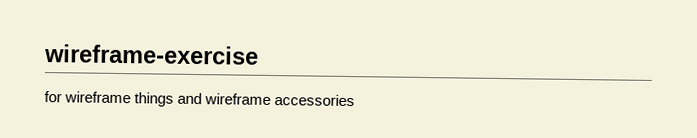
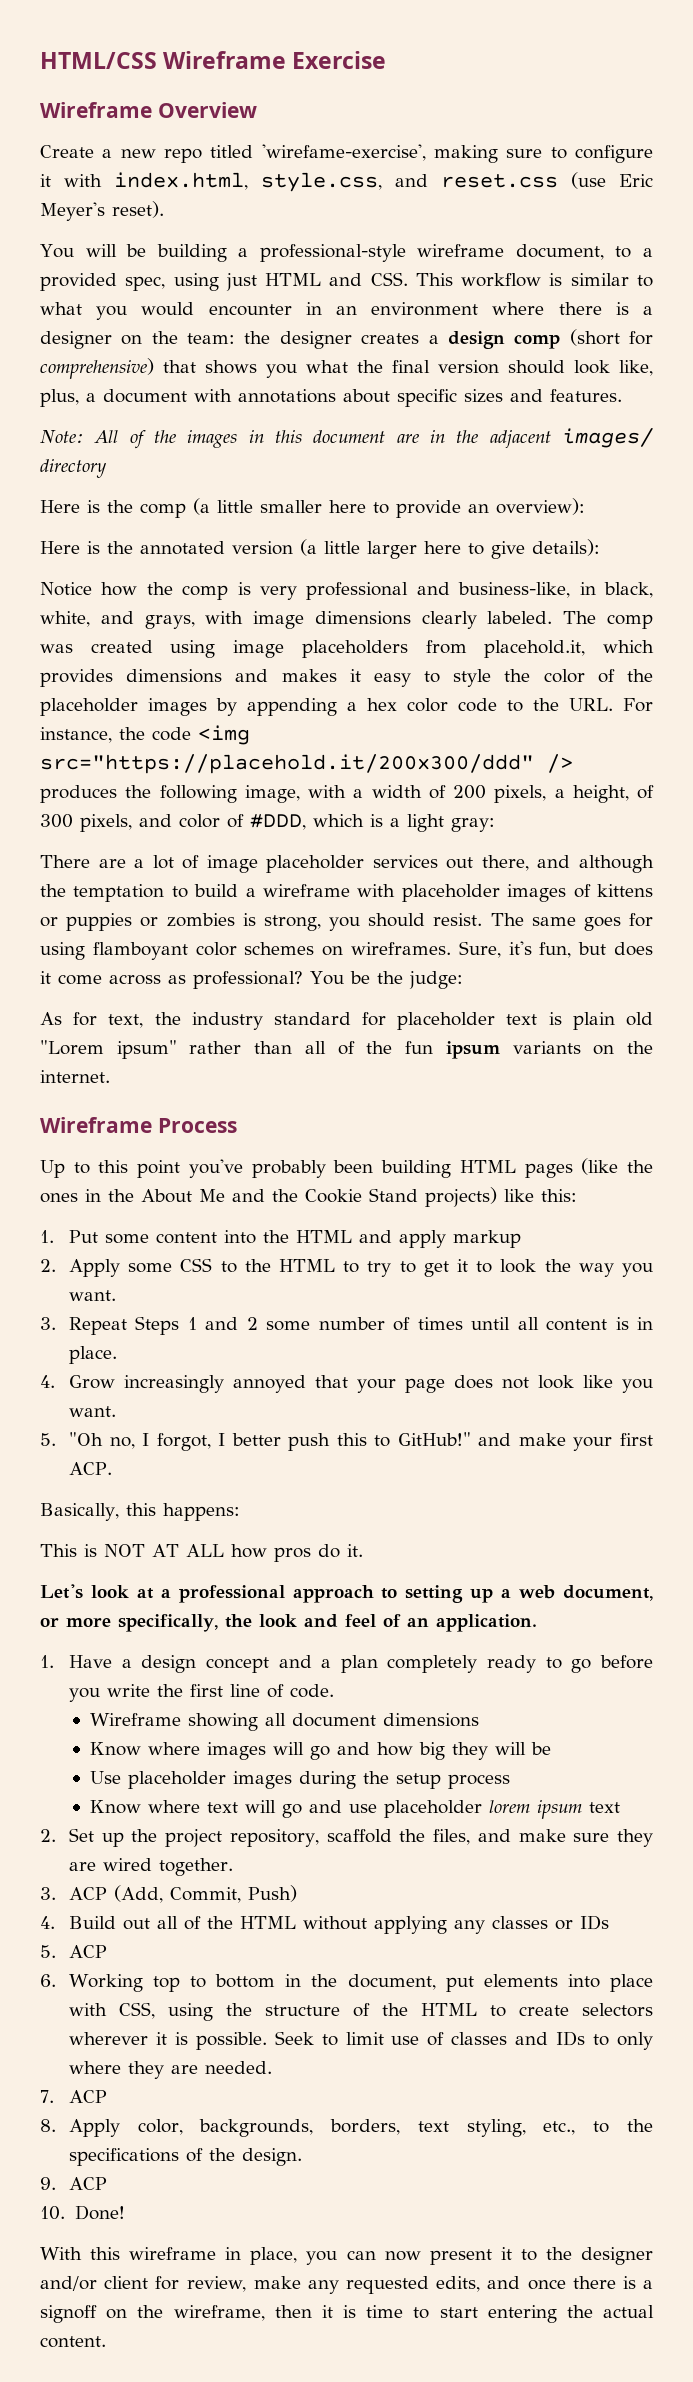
[44,44,259,65] [44,91,356,107] wireframe-exercise // for wireframe things and wireframe accessories -> [40,51,387,69] [40,102,257,118] [40,144,653,163] [40,172,653,192] [40,201,164,221] [40,244,653,262] [40,272,653,291] [40,302,654,320] [40,329,654,349] [40,358,653,379] [40,389,622,407] [40,428,653,449] [40,459,107,478] [40,498,585,518] [40,539,600,559] [40,582,653,600] [40,611,653,629] [40,640,654,658] [40,669,653,687] [40,698,653,716] [40,725,250,745] [40,754,573,774] [40,785,654,803] [40,814,495,832] [40,855,654,873] [40,884,653,902] [40,913,653,931] [40,941,653,960] [40,971,463,989] [40,1012,653,1030] [40,1040,654,1059] [40,1070,110,1083] [40,1117,237,1133] [40,1158,654,1178] [40,1187,577,1207] [40,1230,521,1248] [40,1258,654,1277] [68,1290,116,1301] [40,1316,653,1335] [68,1346,117,1364] [40,1375,653,1393] [68,1406,116,1417] [40,1432,653,1451] [68,1462,112,1475] [40,1503,240,1521] [40,1544,363,1562] [40,1584,654,1603] [40,1614,537,1632] [40,1655,653,1673] [68,1684,334,1702] [89,1713,479,1731] [89,1742,551,1760] [89,1771,510,1789] [89,1800,620,1819] [40,1828,653,1847] [68,1858,233,1876] [40,1885,297,1903] [40,1915,609,1934] [40,1945,107,1958] [40,1974,653,1992] [68,2002,653,2021] [68,2031,653,2050] [68,2061,272,2079] [40,2090,107,2103] [40,2119,653,2137] [68,2148,302,2166] [40,2177,107,2190] [40,2205,125,2220] [40,2247,653,2265] [40,2276,653,2294] [40,2305,654,2323] [40,2336,106,2348] HTML/CSS Wireframe Exercise // Wireframe Overview // Create a new repo titled 'wirefame-exercise', making sure to configure it with index.html, style.css, and reset.css (use Eric Meyer's reset). // You will be building a professional-style wireframe document, to a provided spec, using just HTML and CSS. This workflow is similar to what you would encounter in an environment where there is a designer on the team: the designer creates a design comp (short for comprehensive) that shows you what the final version should look like, plus, a document with annotations about specific sizes and features. // Note: All of the images in this document are in the adjacent images/ directory // Here is the comp (a little smaller here to provide an overview): // Here is the annotated version (a little larger here to give details): // Notice how the comp is very professional and business-like, in black, white, and grays, with image dimensions clearly labeled. The comp was created using image placeholders from placehold.it, which provides dimensions and makes it easy to style the color of the placeholder images by appending a hex color code to the URL. For instance, the code <img src="https://placehold.it/200x300/ddd" /> produces the following image, with a width of 200 pixels, a height, of 300 pixels, and color of #DDD, which is a light gray: // There are a lot of image placeholder services out there, and although the temptation to build a wireframe with placeholder images of kittens or puppies or zombies is strong, you should resist. The same goes for using flamboyant color schemes on wireframes. Sure, it's fun, but does it come across as professional? You be the judge: // As for text, the industry standard for placeholder text is plain old "Lorem ipsum" rather than all of the fun ipsum variants on the internet. // Wireframe Process // Up to this point you've probably been building HTML pages (like the ones in the About Me and the Cookie Stand projects) like this: // 1. Put some content into the HTML and apply markup // 2. Apply some CSS to the HTML to try to get it to look the way you want. // 3. Repeat Steps 1 and 2 some number of times until all content is in place. // 4. Grow increasingly annoyed that your page does not look like you want. // 5. "Oh no, I forgot, I better push this to GitHub!" and make your first ACP. // Basically, this happens: // This is NOT AT ALL how pros do it. // Let's look at a professional approach to setting up a web document, or more specifically, the look and feel of an application. // 1. Have a design concept and a plan completely ready to go before you write the first line of code. // Wireframe showing all document dimensions // Know where images will go and how big they will be // Use placeholder images during the setup process // Know where text will go and use placeholder lorem ipsum text // 2. Set up the project repository, scaffold the files, and make sure they are wired together. // 3. ACP (Add, Commit, Push) // 4. Build out all of the HTML without applying any classes or IDs // 5. ACP // 6. Working top to bottom in the document, put elements into place with CSS, using the structure of the HTML to create selectors wherever it is possible. Seek to limit use of classes and IDs to only where they are needed. // 7. ACP // 8. Apply color, backgrounds, borders, text styling, etc., to the specifications of the design. // 9. ACP // 10. Done! // With this wireframe in place, you can now present it to the designer and/or client for review, make any requested edits, and once there is a signoff on the wireframe, then it is time to start entering the actual content.

